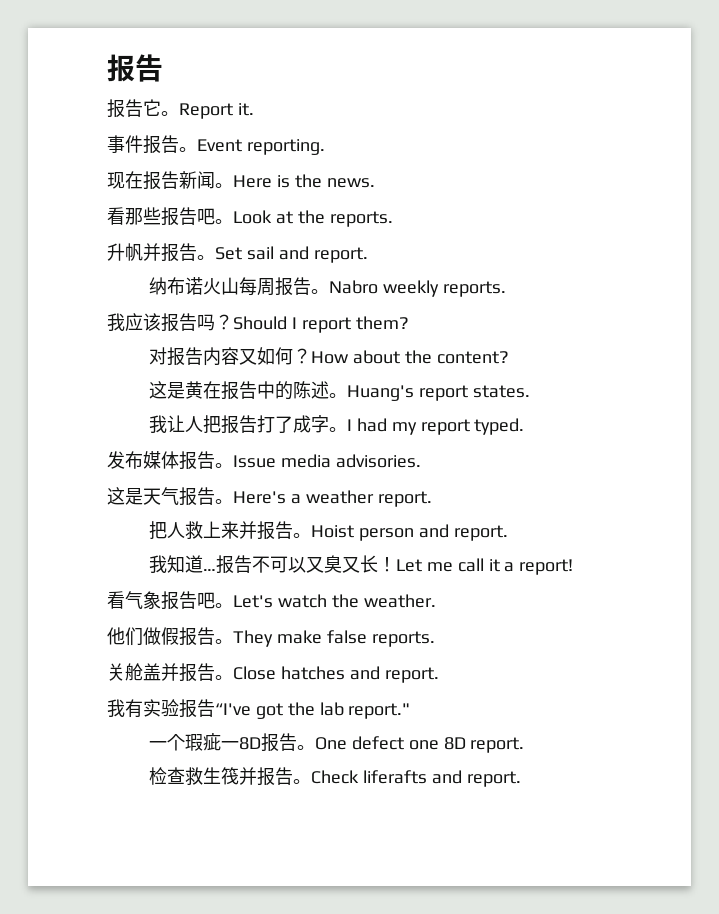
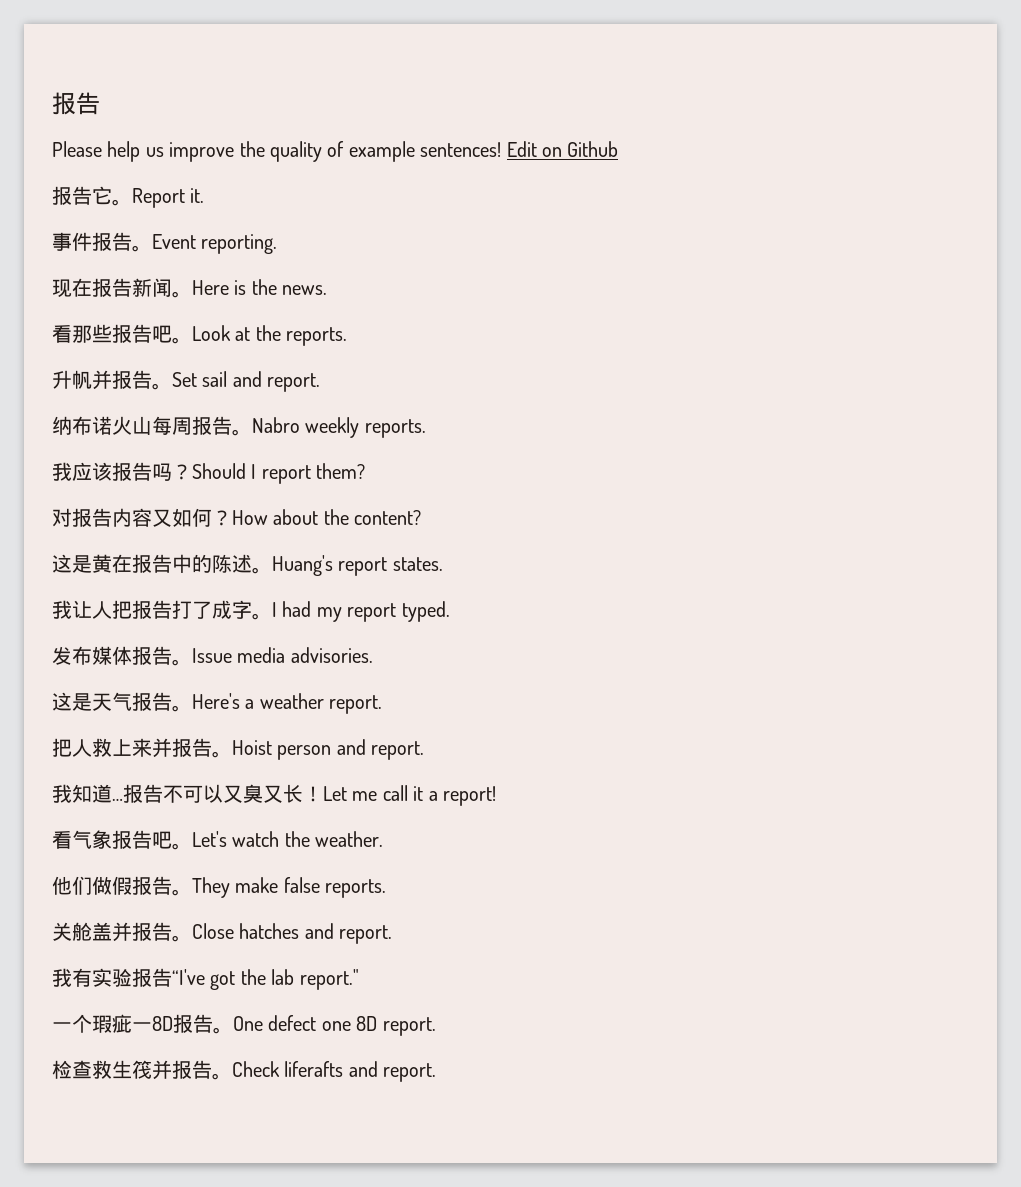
[107,54,163,82] 报告 -> [52,92,100,115] [52,141,619,162] 报告 // Please help us improve the quality of example sentences! Edit on Github

